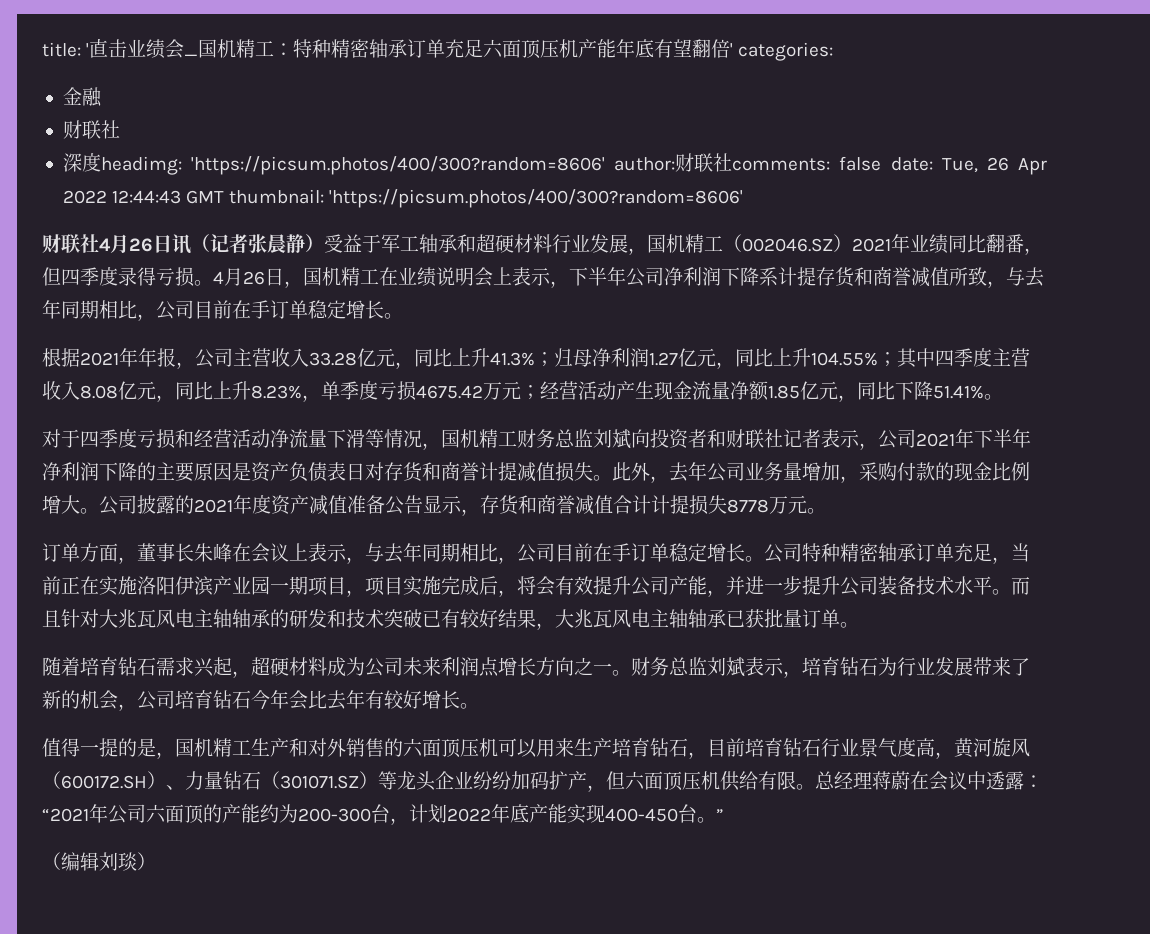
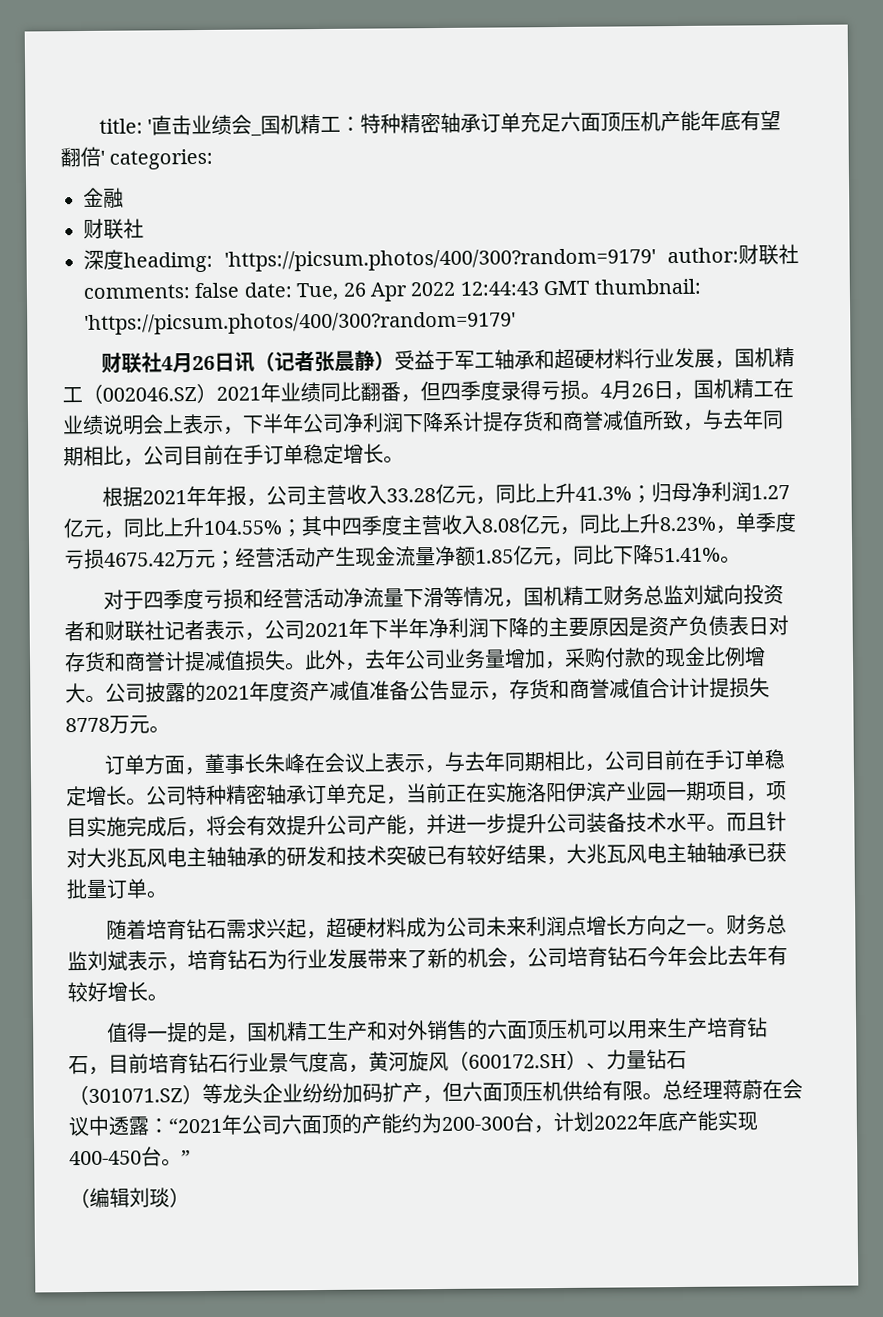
[191,156,606,175] 'https://picsum.photos/400/300?random=8606' -> [224,248,656,272] 'https://picsum.photos/400/300?random=9179'
[329,189,744,208] 'https://picsum.photos/400/300?random=8606' -> [84,311,516,335] 'https://picsum.photos/400/300?random=9179'

